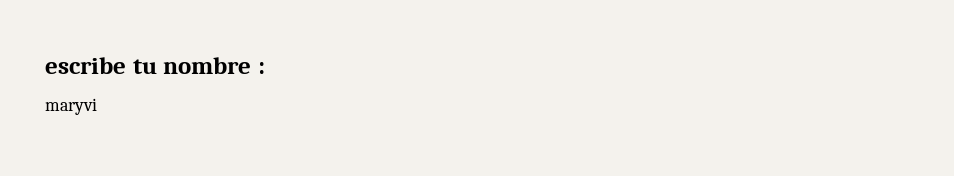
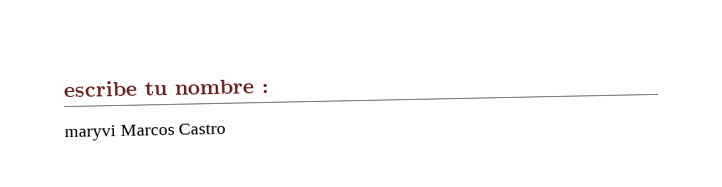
(97, 106) none -> [119,122,227,136] Marcos Castro

